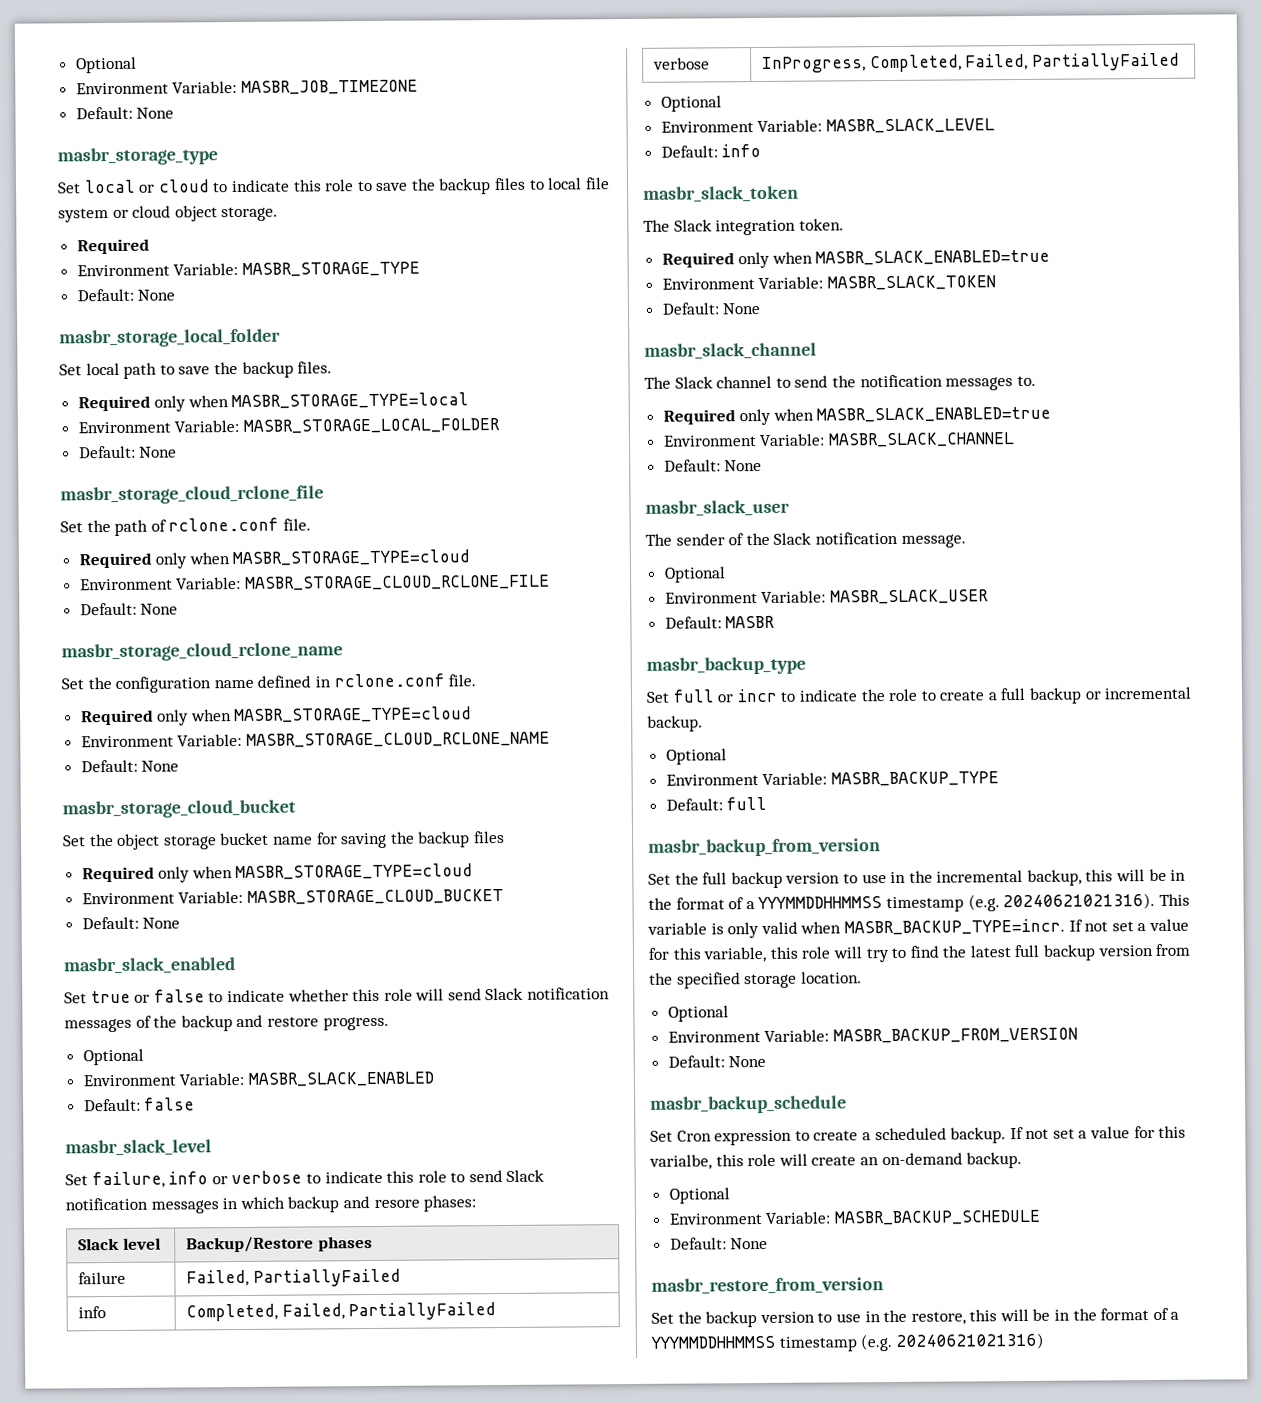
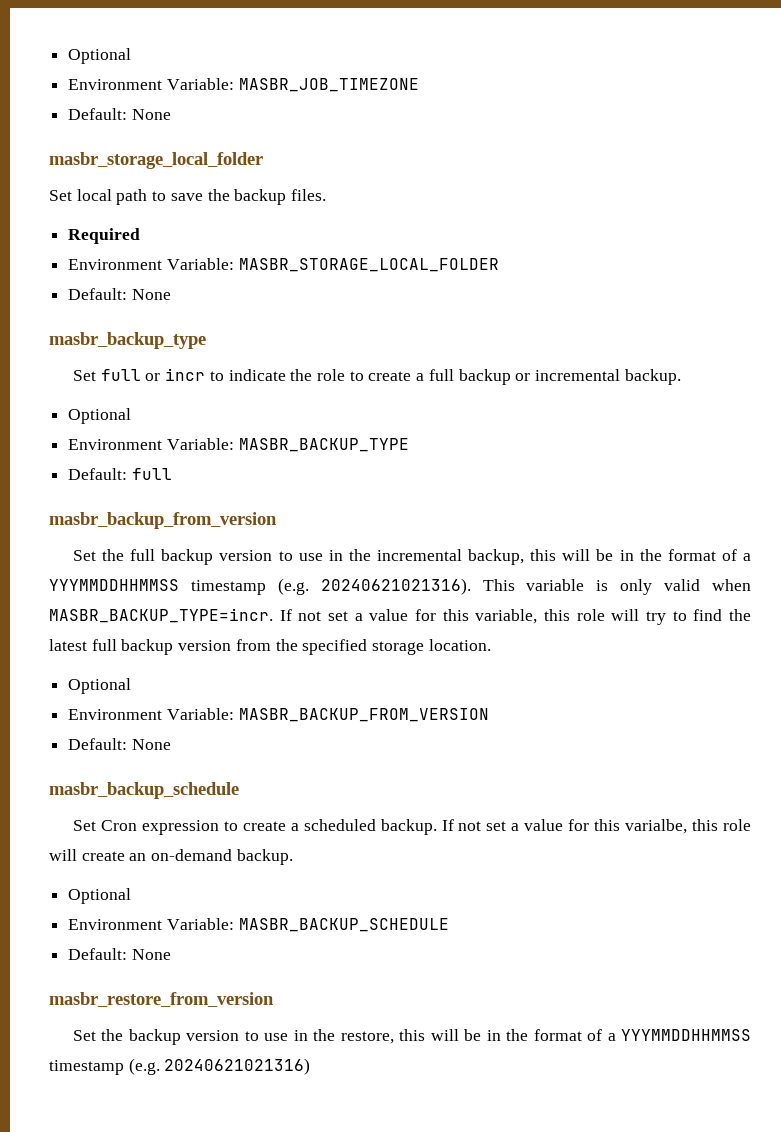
[57,147,218,166] [57,177,610,195] [58,205,279,223] [76,238,150,255] [76,261,420,277] [76,288,176,302] // masbr_storage_type // Set local or cloud to indicate this role to save the backup files to local file system or cloud object storage. // Required // Environment Variable: MASBR_STORAGE_TYPE // Default: None -> (171, 114) none
[154,392,470,412] only when MASBR_STORAGE_TYPE=local -> (141, 236) none
[60,485,324,505] [60,517,311,536] [78,549,471,569] [79,574,550,591] [79,602,179,616] [61,642,343,662] [61,673,477,693] [80,706,473,726] [80,731,550,748] [80,759,180,773] [62,799,296,819] [63,830,505,850] [81,863,474,883] [81,888,504,905] [81,916,181,930] [63,957,236,975] [64,987,611,1004] [64,1014,389,1033] [82,1048,144,1066] [82,1071,434,1087] [83,1097,196,1112] [65,1139,212,1157] [65,1169,545,1189] [65,1195,477,1214] [78,1237,161,1251] [186,1236,373,1253] [78,1271,127,1285] [186,1268,401,1287] [78,1306,107,1319] [186,1302,497,1322] [653,57,711,70] [762,52,1180,73] [660,95,722,112] [660,118,995,134] [660,143,762,158] [643,185,799,203] [643,218,844,236] [661,249,1051,269] [661,275,996,291] [661,302,762,315] [644,342,817,360] [644,374,1036,391] [662,406,1052,426] [662,432,1015,448] [663,459,763,472] [645,499,790,517] [645,531,966,548] [663,566,726,583] [664,589,989,605] [664,615,776,629] // masbr_storage_cloud_rclone_file // Set the path of rclone.conf file. // Required only when MASBR_STORAGE_TYPE=cloud // Environment Variable: MASBR_STORAGE_CLOUD_RCLONE_FILE // Default: None // masbr_storage_cloud_rclone_name // Set the configuration name defined in rclone.conf file. // Required only when MASBR_STORAGE_TYPE=cloud // Environment Variable: MASBR_STORAGE_CLOUD_RCLONE_NAME // Default: None // masbr_storage_cloud_bucket // Set the object storage bucket name for saving the backup files // Required only when MASBR_STORAGE_TYPE=cloud // Environment Variable: MASBR_STORAGE_CLOUD_BUCKET // Default: None // masbr_slack_enabled // Set true or false to indicate whether this role will send Slack notification messages of the backup and restore progress. // Optional // Environment Variable: MASBR_SLACK_ENABLED // Default: false // masbr_slack_level // Set failure, info or verbose to indicate this role to send Slack notification messages in which backup and resore phases: // Slack level | Backup/Restore phases // failure | Failed, PartiallyFailed // info | Completed, Failed, PartiallyFailed // verbose | InProgress, Completed, Failed, PartiallyFailed // Optional // Environment Variable: MASBR_SLACK_LEVEL // Default: info // masbr_slack_token // The Slack integration token. // Required only when MASBR_SLACK_ENABLED=true // Environment Variable: MASBR_SLACK_TOKEN // Default: None // masbr_slack_channel // The Slack channel to send the notification messages to. // Required only when MASBR_SLACK_ENABLED=true // Environment Variable: MASBR_SLACK_CHANNEL // Default: None // masbr_slack_user // The sender of the Slack notification message. // Optional // Environment Variable: MASBR_SLACK_USER // Default: MASBR -> (171, 294) none

